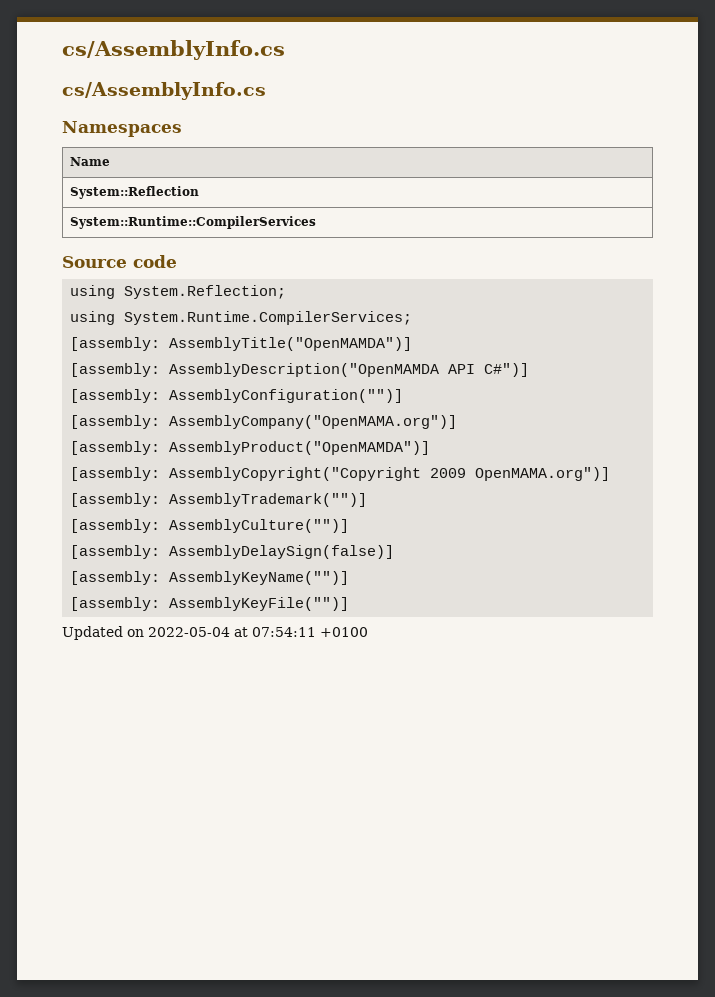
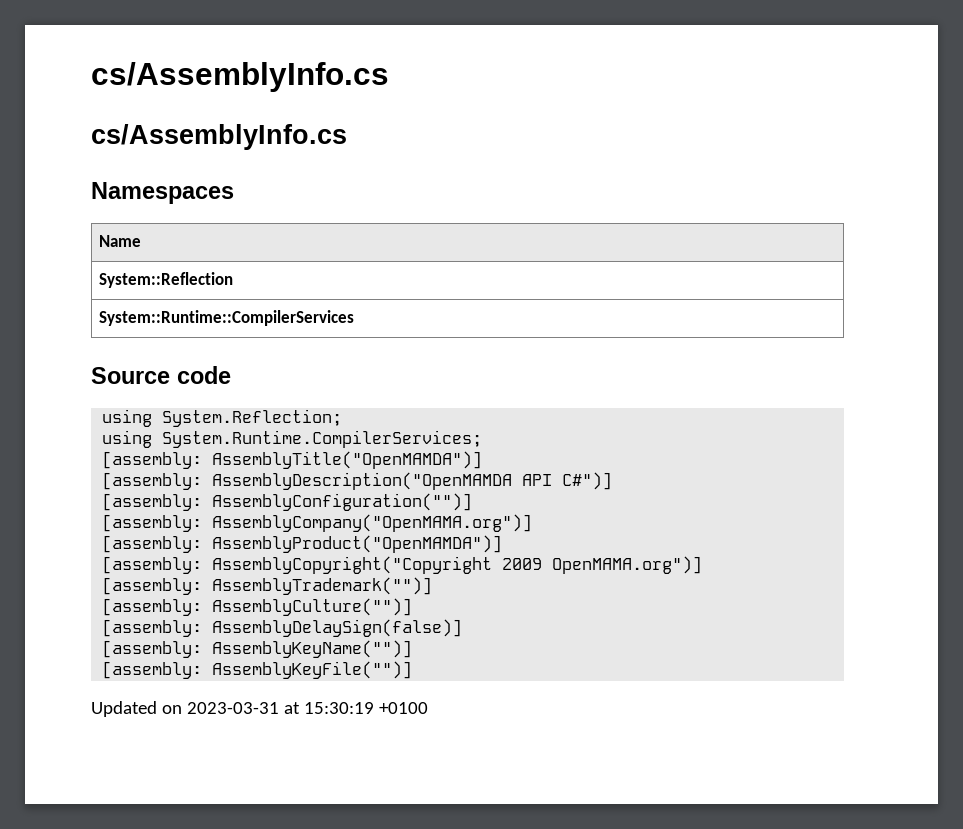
[148,627,316,637] 2022-05-04 at 07:54:11 -> [186,702,374,714] 2023-03-31 at 15:30:19

